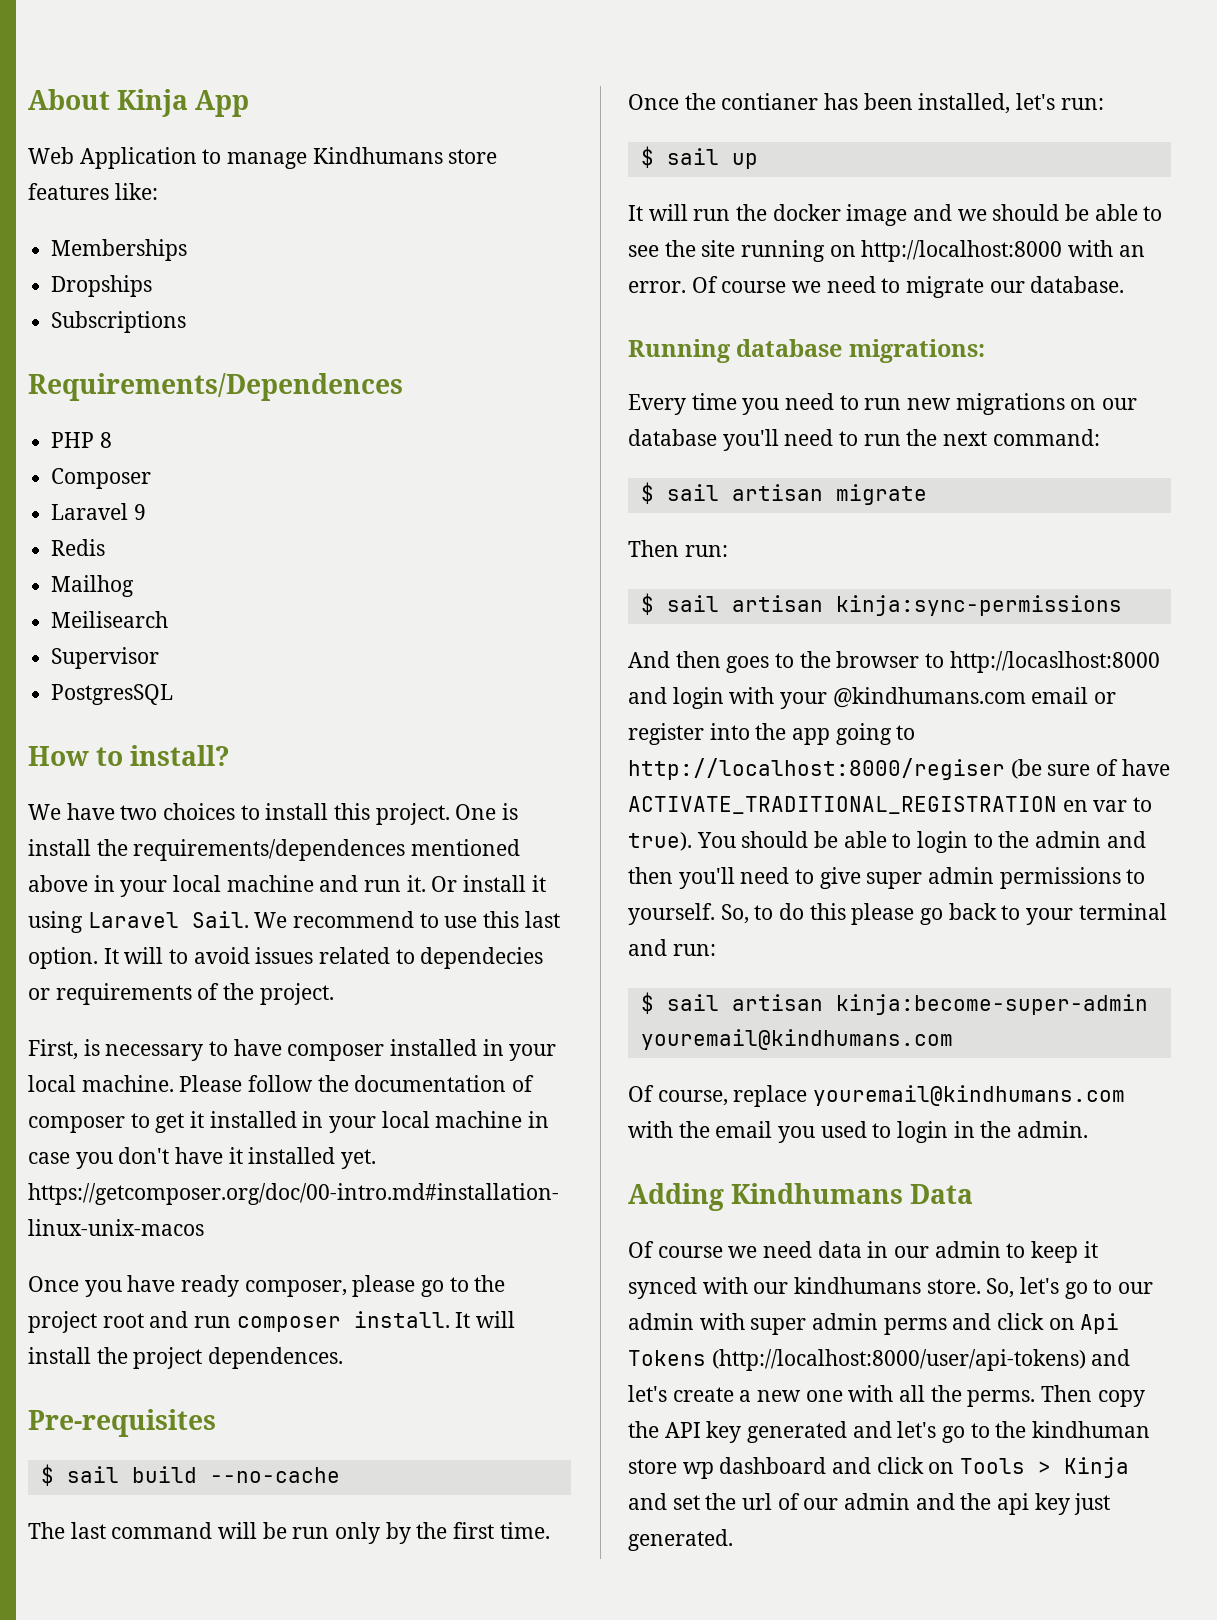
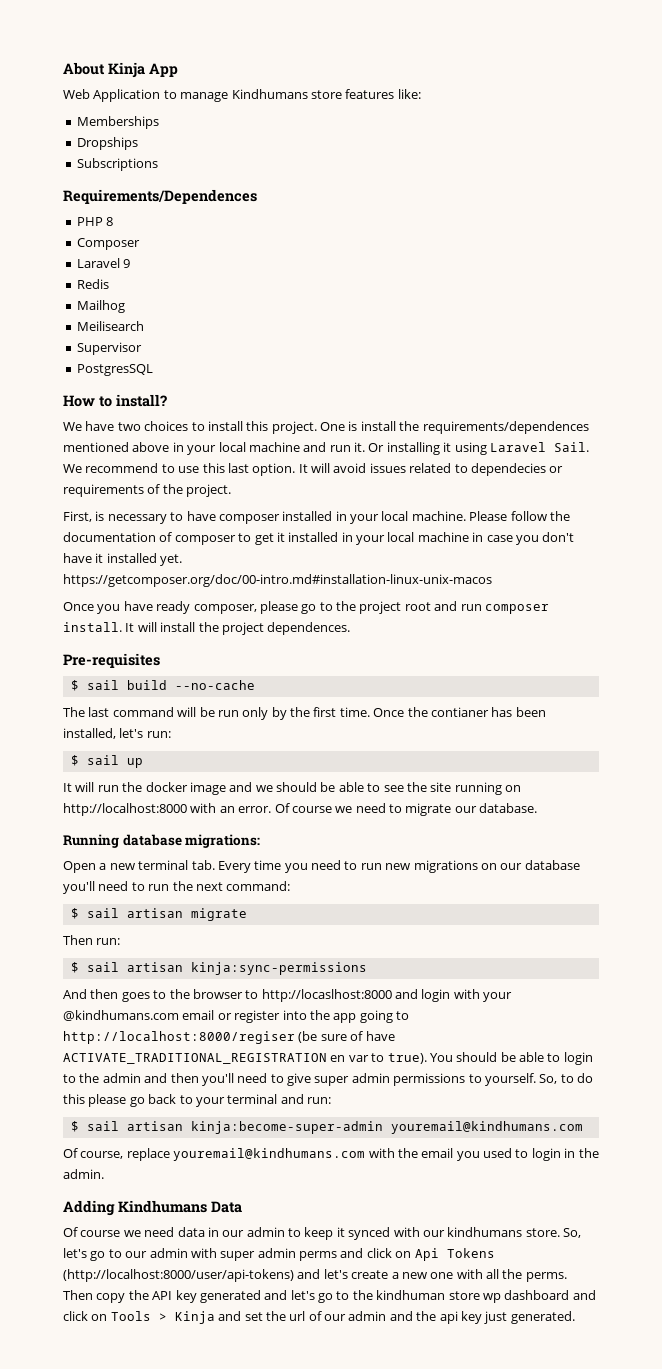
[463,875,527,892] install -> [386,442,440,455] installing
[169,949,189,964] to -> (330, 468) none
(985, 351) none -> [63,860,215,873] Open a new terminal tab.

